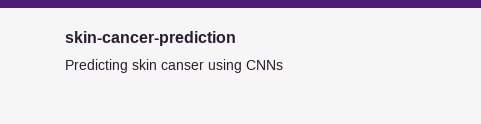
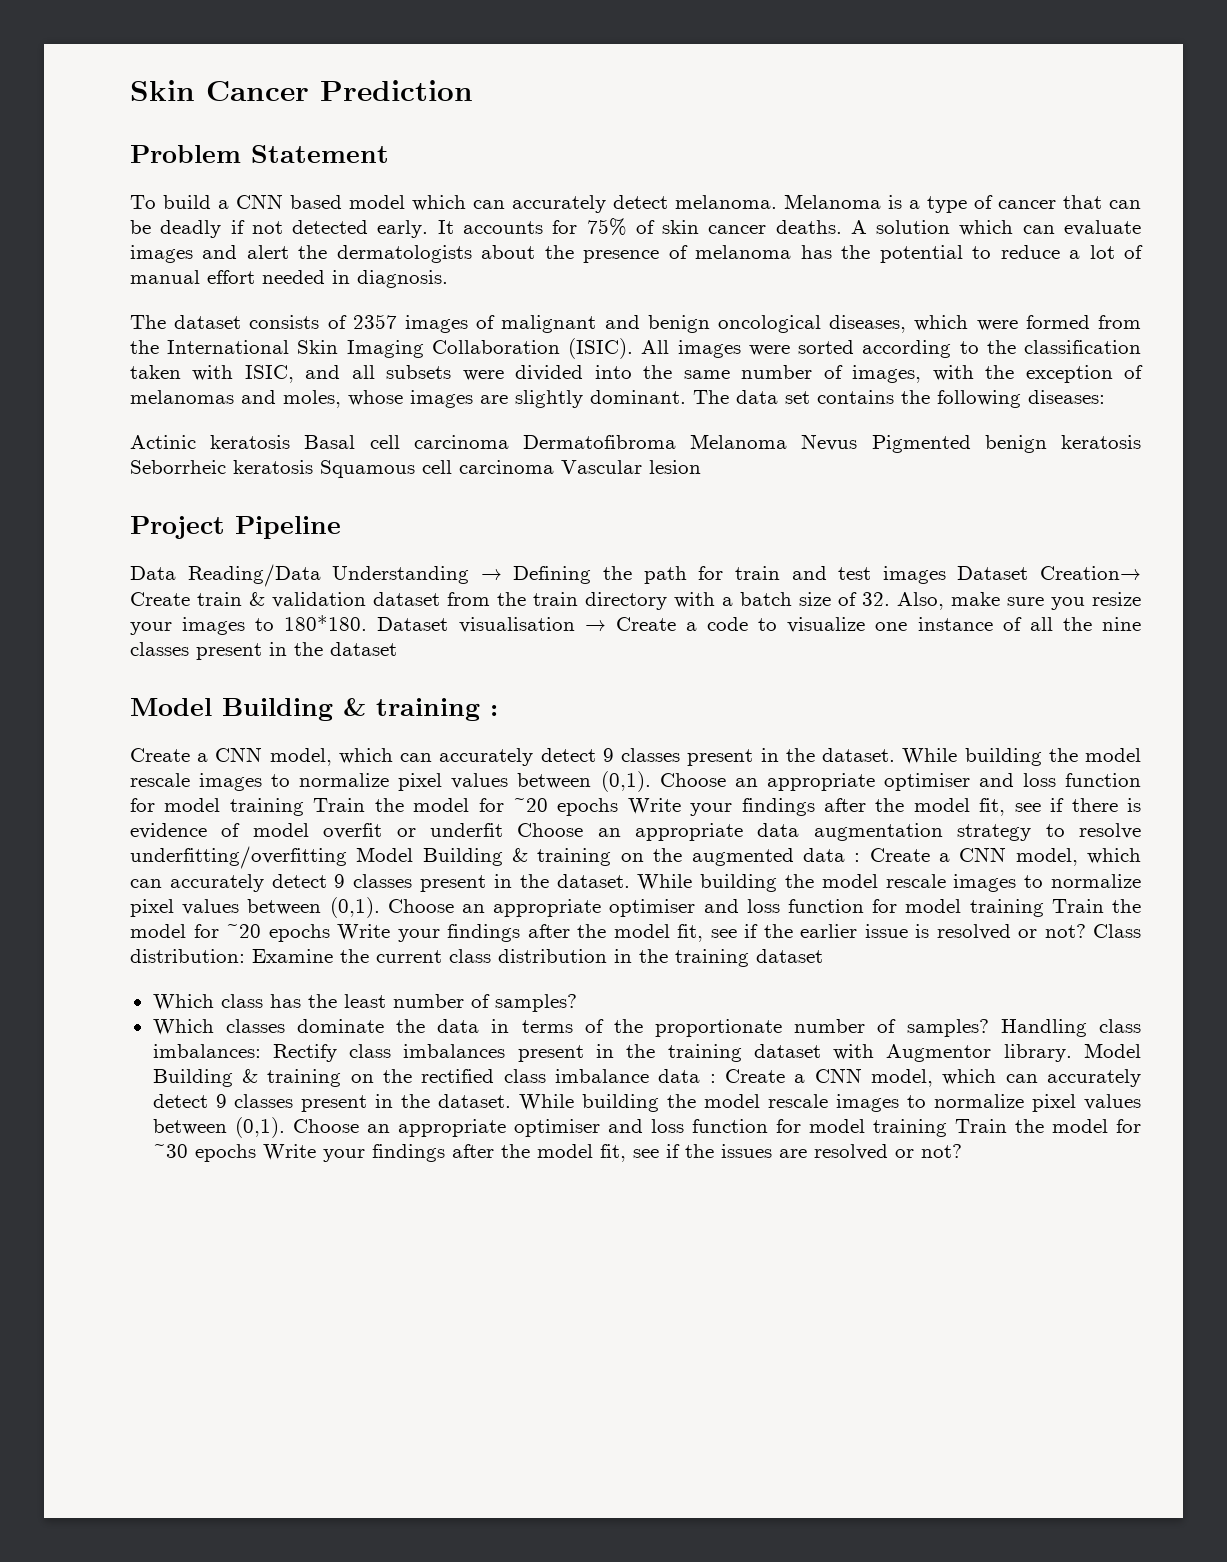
[65,31,236,46] [65,59,283,73] skin-cancer-prediction // Predicting skin canser using CNNs -> [130,80,473,101] [130,145,389,163] [130,194,1141,213] [130,218,1142,238] [130,245,1144,263] [130,270,448,288] [130,314,1142,333] [130,338,1142,359] [130,365,1144,383] [130,390,1105,408] [130,434,1142,453] [130,460,701,478] [130,516,341,539] [130,564,1142,587] [130,592,1141,610] [130,615,1141,635] [130,642,397,660] [130,698,498,721] [130,747,1142,766] [130,771,1141,792] [130,798,1142,816] [130,823,1141,841] [130,846,1142,869] [130,874,1141,892] [130,897,1142,918] [130,924,1141,942] [130,949,823,967] [152,994,577,1012] [152,1019,1141,1037] [152,1043,1142,1062] [152,1068,1142,1087] [152,1094,1142,1112] [152,1117,1141,1138] [152,1144,962,1162] Skin Cancer Prediction // Problem Statement // To build a CNN based model which can accurately detect melanoma. Melanoma is a type of cancer that can be deadly if not detected early. It accounts for 75% of skin cancer deaths. A solution which can evaluate images and alert the dermatologists about the presence of melanoma has the potential to reduce a lot of manual effort needed in diagnosis. // The dataset consists of 2357 images of malignant and benign oncological diseases, which were formed from the International Skin Imaging Collaboration (ISIC). All images were sorted according to the classification taken with ISIC, and all subsets were divided into the same number of images, with the exception of melanomas and moles, whose images are slightly dominant. The data set contains the following diseases: // Actinic keratosis Basal cell carcinoma Dermatofibroma Melanoma Nevus Pigmented benign keratosis Seborrheic keratosis Squamous cell carcinoma Vascular lesion // Project Pipeline // Data Reading/Data Understanding → Defining the path for train and test images Dataset Creation→ Create train & validation dataset from the train directory with a batch size of 32. Also, make sure you resize your images to 180*180. Dataset visualisation → Create a code to visualize one instance of all the nine classes present in the dataset // Model Building & training : // Create a CNN model, which can accurately detect 9 classes present in the dataset. While building the model rescale images to normalize pixel values between (0,1). Choose an appropriate optimiser and loss function for model training Train the model for ~20 epochs Write your findings after the model fit, see if there is evidence of model overfit or underfit Choose an appropriate data augmentation strategy to resolve underfitting/overfitting Model Building & training on the augmented data : Create a CNN model, which can accurately detect 9 classes present in the dataset. While building the model rescale images to normalize pixel values between (0,1). Choose an appropriate optimiser and loss function for model training Train the model for ~20 epochs Write your findings after the model fit, see if the earlier issue is resolved or not? Class distribution: Examine the current class distribution in the training dataset // Which class has the least number of samples? // Which classes dominate the data in terms of the proportionate number of samples? Handling class imbalances: Rectify class imbalances present in the training dataset with Augmentor library. Model Building & training on the rectified class imbalance data : Create a CNN model, which can accurately detect 9 classes present in the dataset. While building the model rescale images to normalize pixel values between (0,1). Choose an appropriate optimiser and loss function for model training Train the model for ~30 epochs Write your findings after the model fit, see if the issues are resolved or not?

